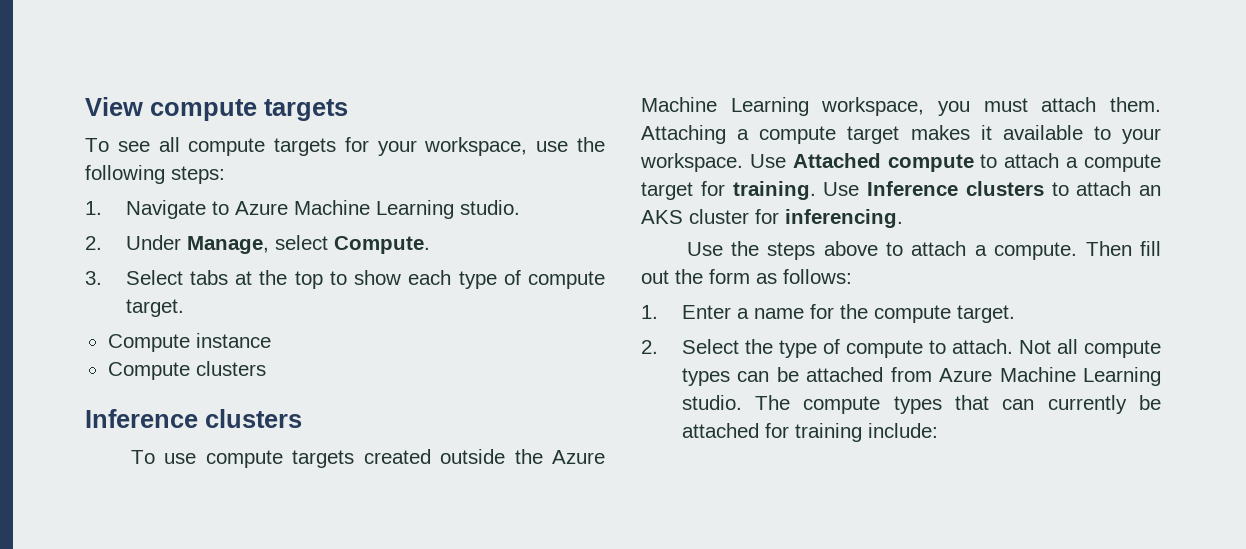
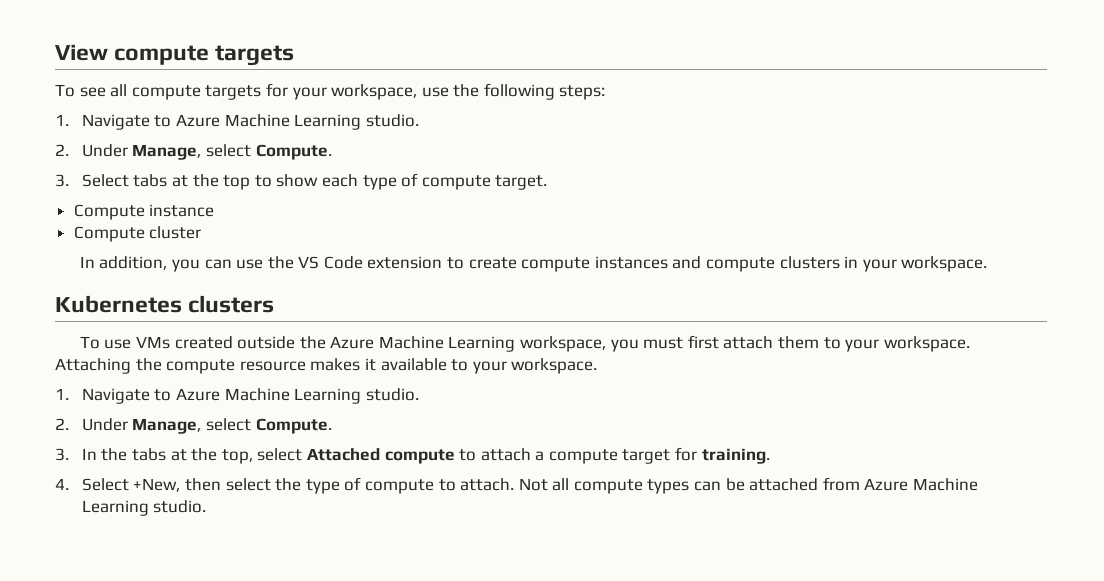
[195,361,266,376] [85,409,198,428] clusters // Inference -> [149,226,202,239] [79,256,988,272] [55,295,182,313] cluster // In addition, you can use the VS Code extension to create compute instances and compute clusters in your workspace. // Kubernetes
[205,450,355,468] compute targets -> [135,336,170,349] VMs
[1041,97,1161,112] [641,125,900,144] attach them. Attaching a compute target -> [687,335,970,352] [55,358,306,374] first attach them to your workspace. Attaching the compute resource
[749,154,786,168] Use -> [55,388,419,404] [55,418,332,434] [55,448,303,464] // 1. Navigate to Azure Machine Learning studio. // 2. Under Manage, select Compute. // 3. In the tabs at the top, select
[823,181,1161,196] [641,209,903,228] [686,241,1161,260] [641,269,852,284] [641,304,1015,323] [641,339,739,354] Use Inference clusters to attach an AKS cluster for inferencing. // Use the steps above to attach a compute. Then fill out the form as follows: // 1. Enter a name for the compute target. // 2. Select -> [55,478,271,492] // 4. Select +New, then select
[754,395,1161,414] [681,423,938,442] The compute types that can currently be attached for training include: -> (207, 506) none

